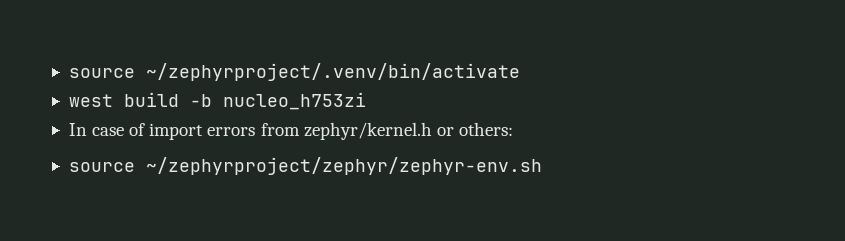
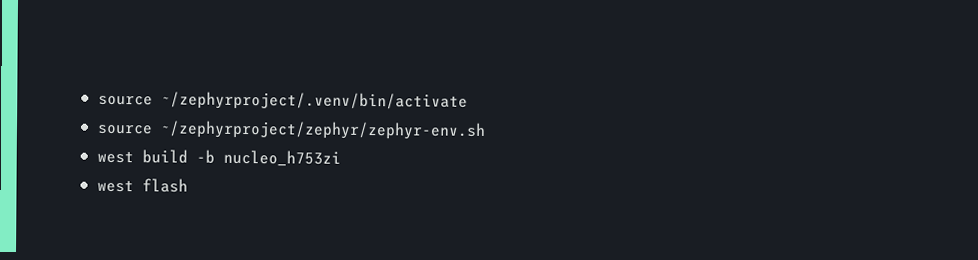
(520, 72) none -> [96,120,486,140] // source ~/zephyrproject/zephyr/zephyr-env.sh
[68,122,513,140] [68,157,542,175] In case of import errors from zephyr/kernel.h or others: // source ~/zephyrproject/zephyr/zephyr-env.sh -> [96,178,188,193] west flash

